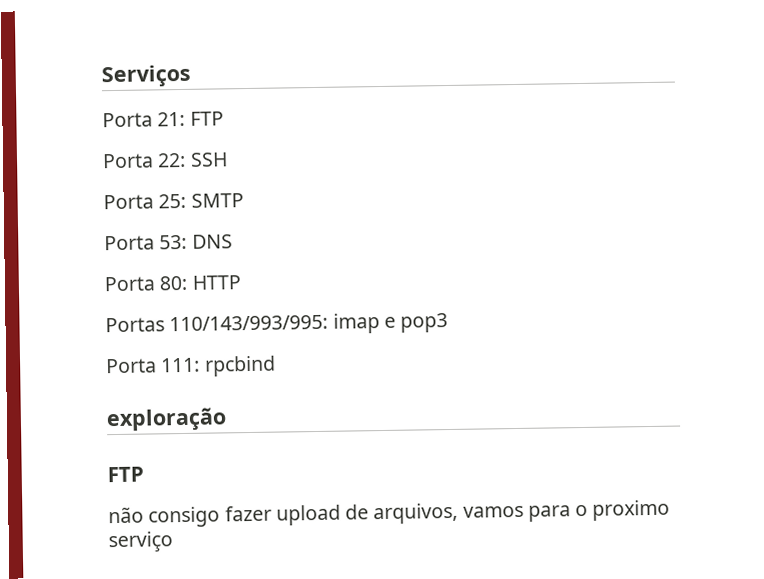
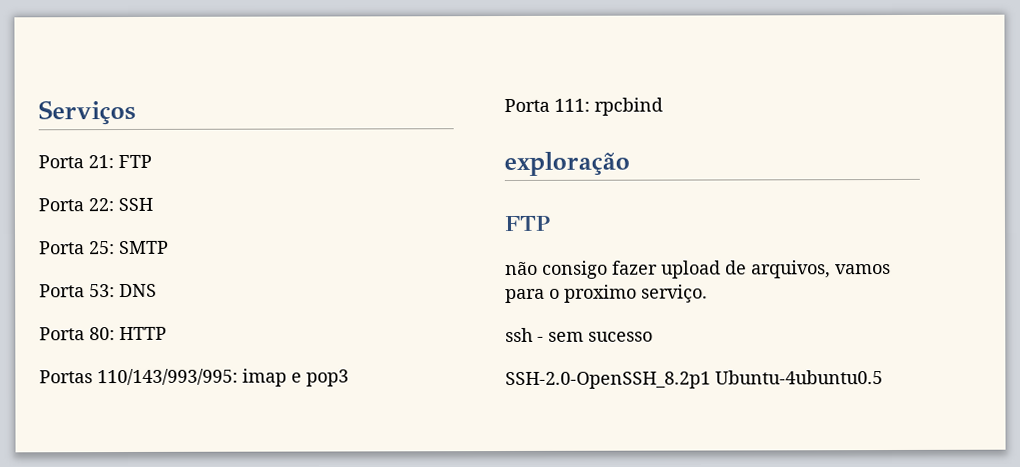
[108,531,173,554] serviço -> [641,284,708,303] [505,327,653,343] [505,370,883,390] serviço. // ssh - sem sucesso // SSH-2.0-OpenSSH_8.2p1 Ubuntu-4ubuntu0.5

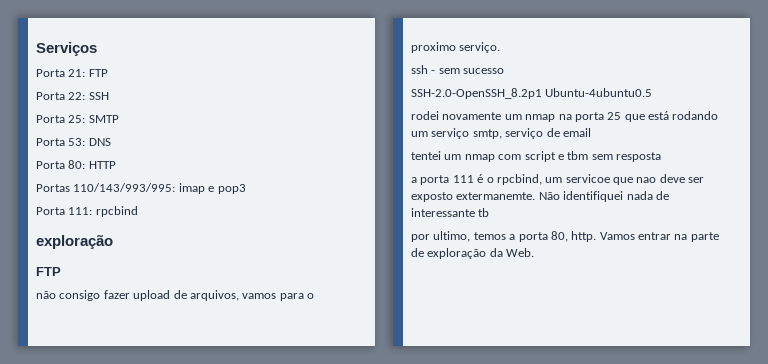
(883, 377) none -> [411,111,719,122] [411,128,591,139] [411,151,661,162] [411,174,705,185] [411,191,669,202] [411,208,490,217] [411,231,719,242] [411,248,535,259] // rodei novamente um nmap na porta 25 que está rodando um serviço smtp, serviço de email // tentei um nmap com script e tbm sem resposta // a porta 111 é o rpcbind, um servicoe que nao deve ser exposto extermanemte. Não identifiquei nada de interessante tb // por ultimo, temos a porta 80, http. Vamos entrar na parte de exploração da Web.

